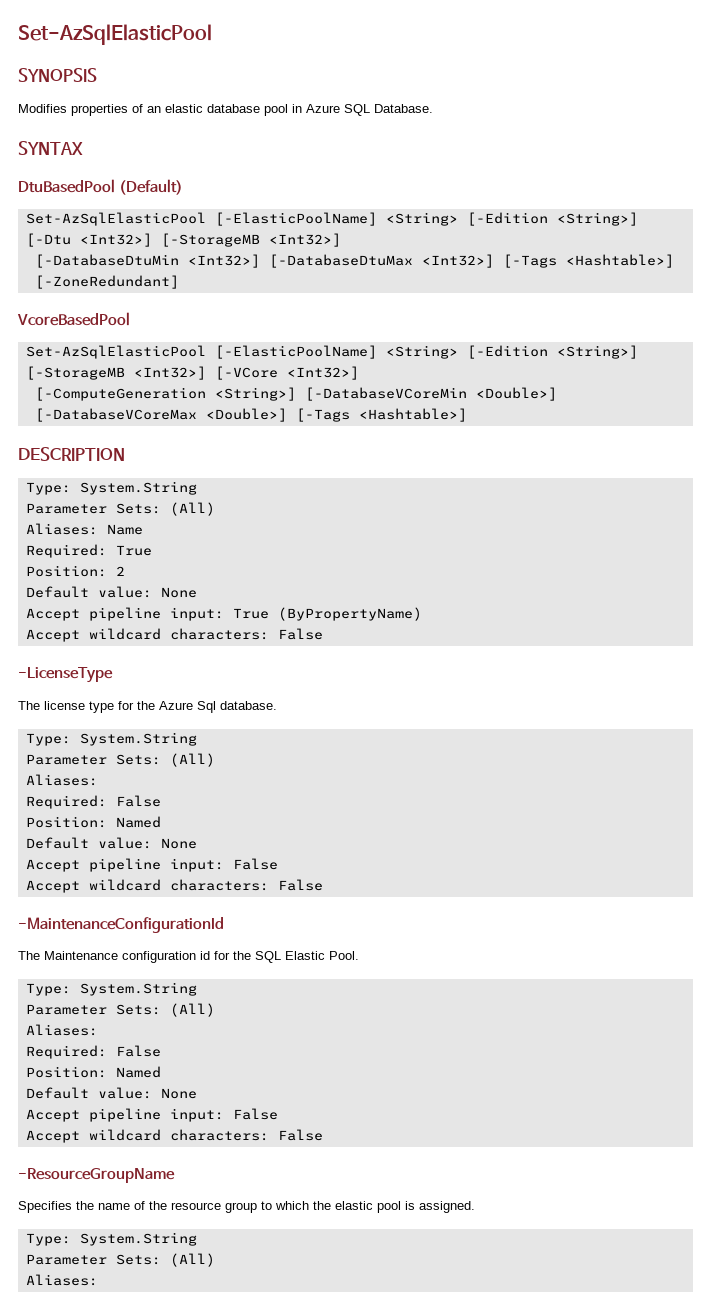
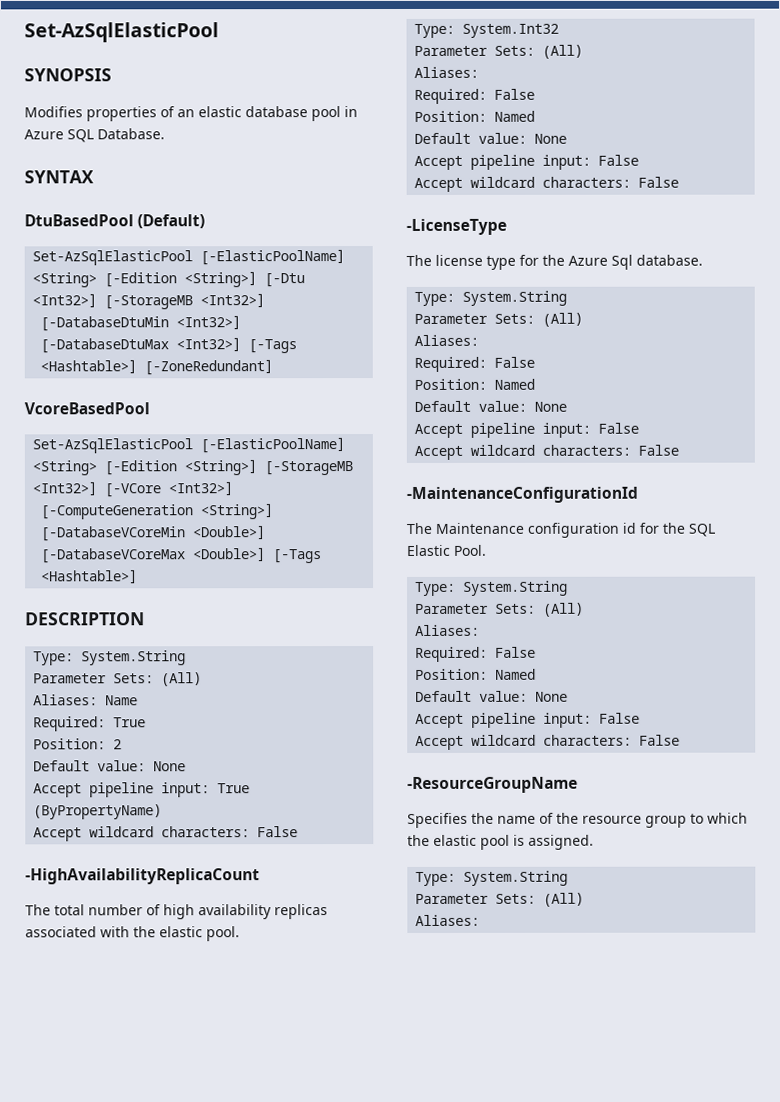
(323, 634) none -> [25,868,260,885] [25,904,328,920] [25,926,240,942] [414,23,560,38] [414,44,584,59] [414,66,480,78] [414,88,536,104] [414,110,536,122] [414,132,568,144] [414,154,640,170] [414,176,680,192] // -HighAvailabilityReplicaCount // The total number of high availability replicas associated with the elastic pool. // Type: System.Int32 // Parameter Sets: (All) // Aliases: // Required: False // Position: Named // Default value: None // Accept pipeline input: False // Accept wildcard characters: False

